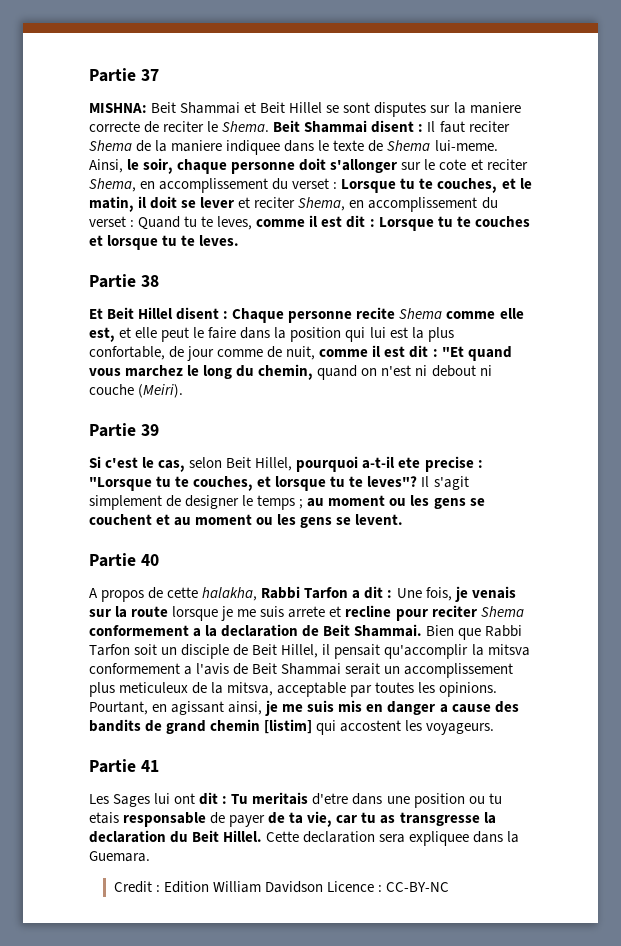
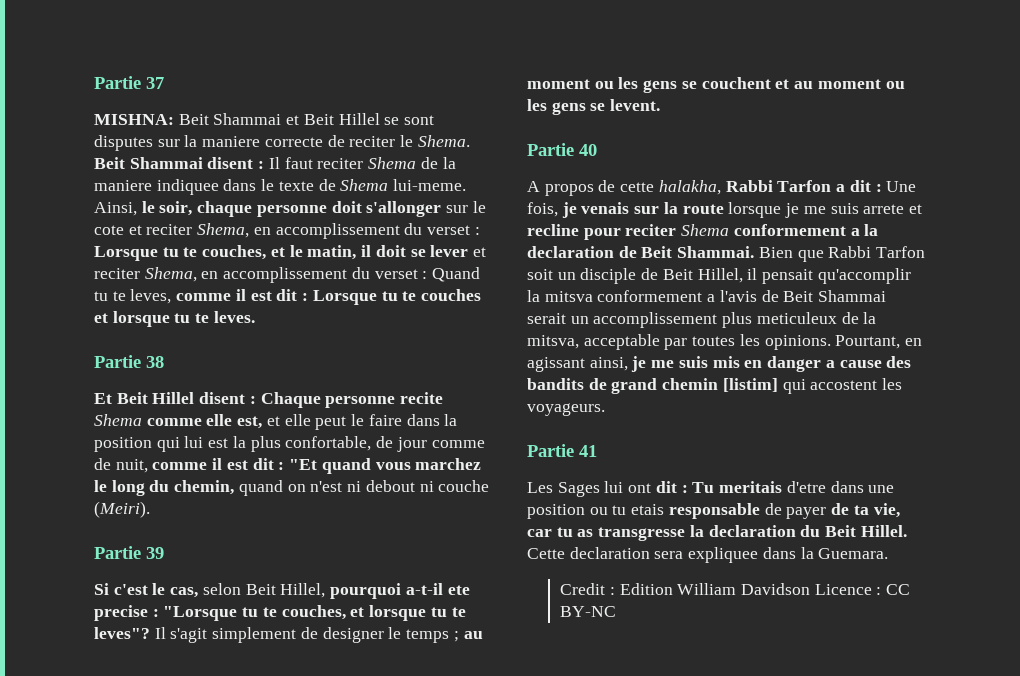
[386,882,450,892] CC-BY-NC -> [886,584,911,595] [560,606,617,617] CC BY-NC

